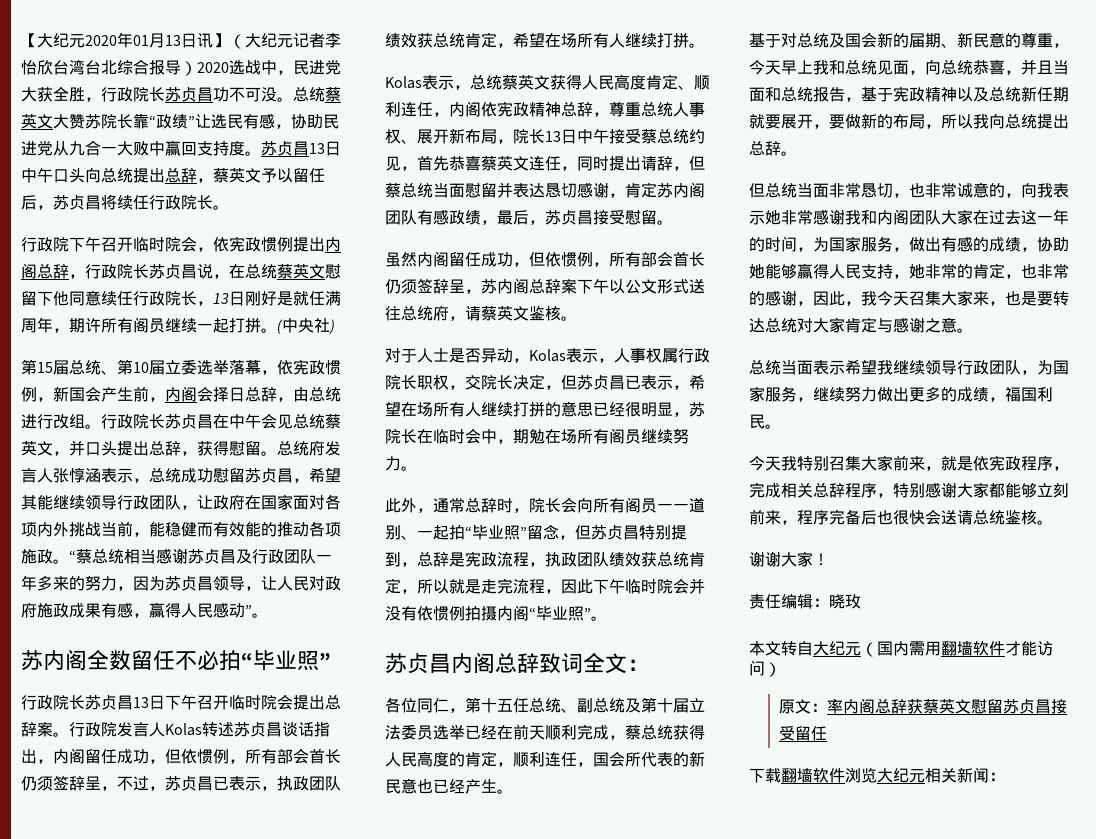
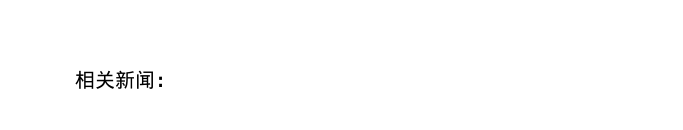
[21,32,341,49] [21,59,341,76] [21,86,341,102] [21,113,339,129] [21,140,341,156] [21,168,325,183] [21,194,229,210] [21,236,341,252] [21,263,341,279] [21,290,341,306] [21,317,335,334] [21,359,341,375] [21,386,341,402] [21,413,341,429] [21,440,341,456] [21,467,341,483] [21,494,341,510] [21,521,341,537] [21,548,332,564] [21,575,341,591] [21,602,268,618] [21,649,331,671] [21,694,341,710] [21,722,330,737] [21,748,341,764] [21,775,341,791] [385,32,705,48] [385,74,710,90] [385,101,705,117] [385,128,705,144] [385,156,705,171] [385,182,705,198] [385,209,673,225] [385,251,705,267] [385,278,705,294] [385,306,577,321] [385,348,710,363] [385,374,705,390] [385,401,705,417] [385,428,689,444] [385,456,417,471] [385,497,705,513] [385,524,687,540] [385,551,705,567] [385,578,705,594] [385,605,607,621] [385,652,649,674] [385,697,705,713] [385,724,705,740] [385,751,705,767] [385,778,513,794] [749,32,1069,48] [749,59,1069,75] [749,86,1069,102] [749,113,1069,129] [749,141,797,156] [749,182,1069,198] [749,209,1069,225] [749,236,1069,252] [749,263,1069,279] [749,290,1069,306] [749,317,973,333] [749,359,1069,375] [749,386,1053,402] [749,414,781,429] [749,455,1069,471] [749,482,1069,498] [749,509,1053,525] [749,551,829,567] [749,593,861,609] [749,640,1053,657] [749,660,781,677] [778,698,1067,714] [778,726,827,741] [749,767,925,783] 【大纪元2020年01月13日讯】（大纪元记者李怡欣台湾台北综合报导）2020选战中，民进党大获全胜，行政院长苏贞昌功不可没。总统蔡英文大赞苏院长靠“政绩”让选民有感，协助民进党从九合一大败中赢回支持度。苏贞昌13日中午口头向总统提出总辞，蔡英文予以留任后，苏贞昌将续任行政院长。 // 行政院下午召开临时院会，依宪政惯例提出内阁总辞，行政院长苏贞昌说，在总统蔡英文慰留下他同意续任行政院长，13日刚好是就任满周年，期许所有阁员继续一起打拼。(中央社) // 第15届总统、第10届立委选举落幕，依宪政惯例，新国会产生前，内阁会择日总辞，由总统进行改组。行政院长苏贞昌在中午会见总统蔡英文，并口头提出总辞，获得慰留。总统府发言人张惇涵表示，总统成功慰留苏贞昌，希望其能继续领导行政团队，让政府在国家面对各项内外挑战当前，能稳健而有效能的推动各项施政。“蔡总统相当感谢苏贞昌及行政团队一年多来的努力，因为苏贞昌领导，让人民对政府施政成果有感，赢得人民感动”。 // 苏内阁全数留任不必拍“毕业照” // 行政院长苏贞昌13日下午召开临时院会提出总辞案。行政院发言人Kolas转述苏贞昌谈话指出，内阁留任成功，但依惯例，所有部会首长仍须签辞呈，不过，苏贞昌已表示，执政团队绩效获总统肯定，希望在场所有人继续打拼。 // Kolas表示，总统蔡英文获得人民高度肯定、顺利连任，内阁依宪政精神总辞，尊重总统人事权、展开新布局，院长13日中午接受蔡总统约见，首先恭喜蔡英文连任，同时提出请辞，但蔡总统当面慰留并表达恳切感谢，肯定苏内阁团队有感政绩，最后，苏贞昌接受慰留。 // 虽然内阁留任成功，但依惯例，所有部会首长仍须签辞呈，苏内阁总辞案下午以公文形式送往总统府，请蔡英文鉴核。 // 对于人士是否异动，Kolas表示，人事权属行政院长职权，交院长决定，但苏贞昌已表示，希望在场所有人继续打拼的意思已经很明显，苏院长在临时会中，期勉在场所有阁员继续努力。 // 此外，通常总辞时，院长会向所有阁员一一道别、一起拍“毕业照”留念，但苏贞昌特别提到，总辞是宪政流程，执政团队绩效获总统肯定，所以就是走完流程，因此下午临时院会并没有依惯例拍摄内阁“毕业照”。 // 苏贞昌内阁总辞致词全文： // 各位同仁，第十五任总统、副总统及第十届立法委员选举已经在前天顺利完成，蔡总统获得人民高度的肯定，顺利连任，国会所代表的新民意也已经产生。 // 基于对总统及国会新的届期、新民意的尊重，今天早上我和总统见面，向总统恭喜，并且当面和总统报告，基于宪政精神以及总统新任期就要展开，要做新的布局，所以我向总统提出总辞。 // 但总统当面非常恳切，也非常诚意的，向我表示她非常感谢我和内阁团队大家在过去这一年的时间，为国家服务，做出有感的成绩，协助她能够赢得人民支持，她非常的肯定，也非常的感谢，因此，我今天召集大家来，也是要转达总统对大家肯定与感谢之意。 // 总统当面表示希望我继续领导行政团队，为国家服务，继续努力做出更多的成绩，福国利民。 // 今天我特别召集大家前来，就是依宪政程序，完成相关总辞程序，特别感谢大家都能够立刻前来，程序完备后也很快会送请总统鉴核。 // 谢谢大家！ // 责任编辑：晓玫 // 本文转自大纪元（国内需用翻墙软件才能访问） // 原文：率内阁总辞获蔡英文慰留苏贞昌接受留任 // 下载翻墙软件浏览大纪元 -> (75, 79) none

